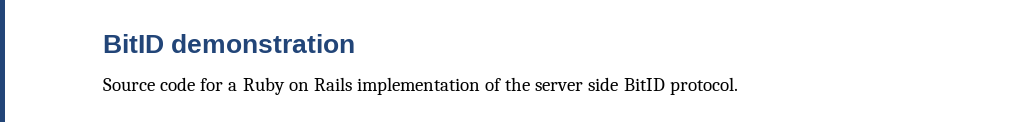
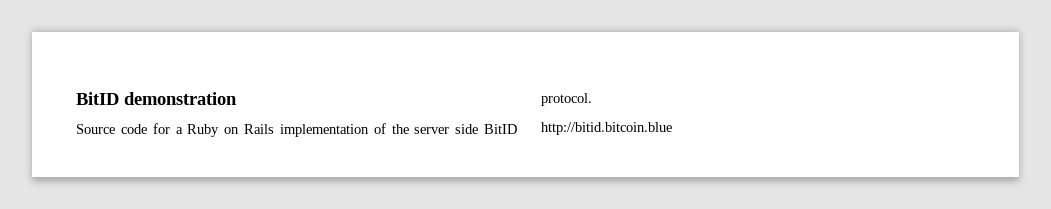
(738, 86) none -> [541,122,672,135] // http://bitid.bitcoin.blue

